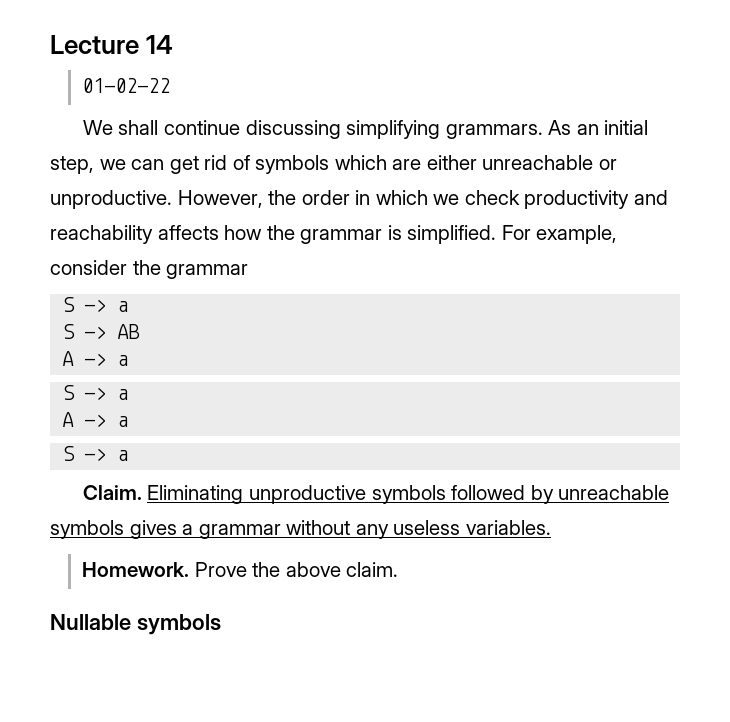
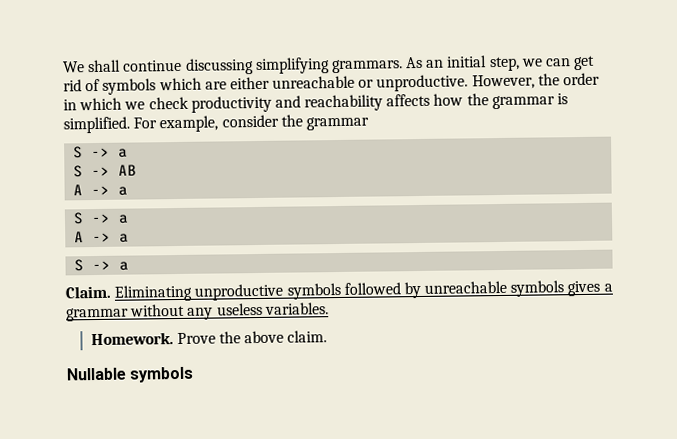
[50,35,174,54] [82,78,171,93] Lecture 14 // 01-02-22 // -> (63, 67) none

